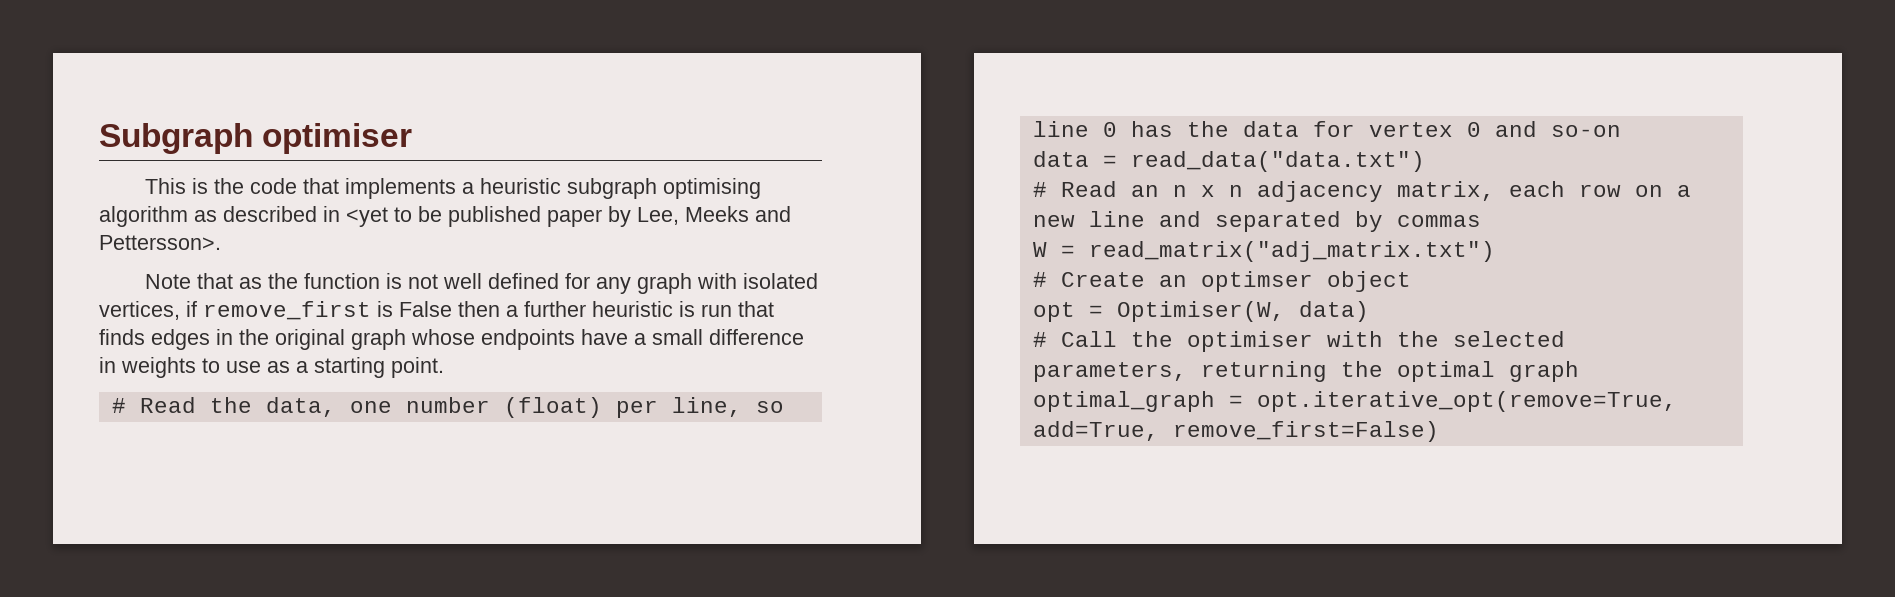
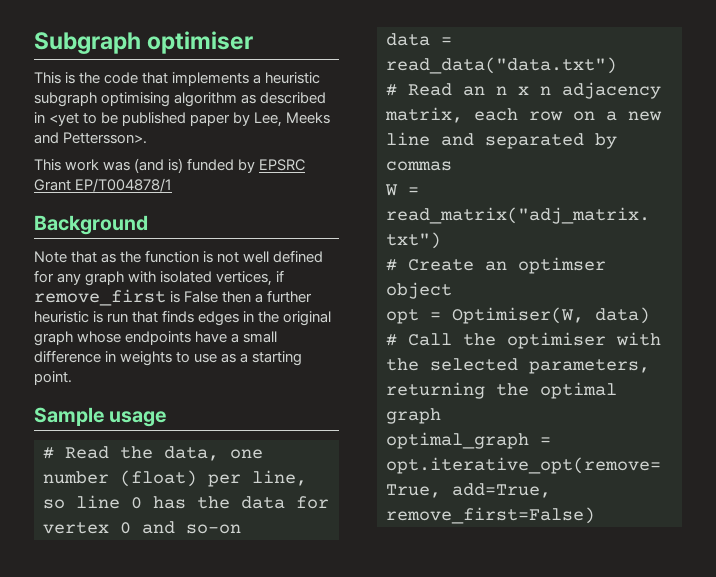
(221, 242) none -> [34,158,306,173] [34,178,173,192] [34,215,148,235] // This work was (and is) funded by EPSRC Grant EP/T004878/1 // Background
(444, 367) none -> [34,407,167,427] // Sample usage

